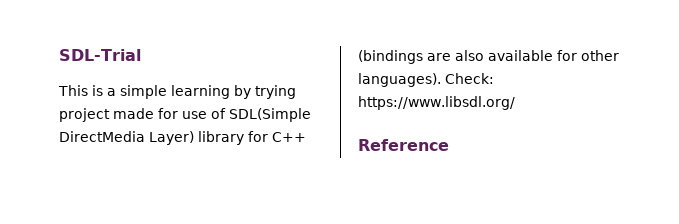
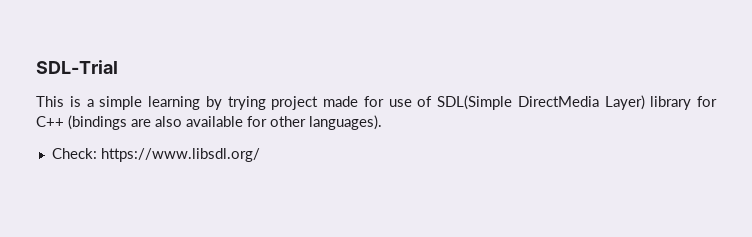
(441, 80) none -> (382, 122) //
[358,139,449,151] // Reference -> (260, 155) none

